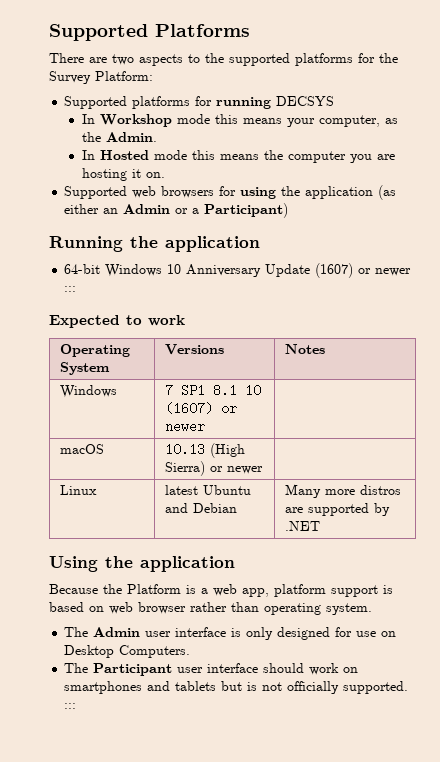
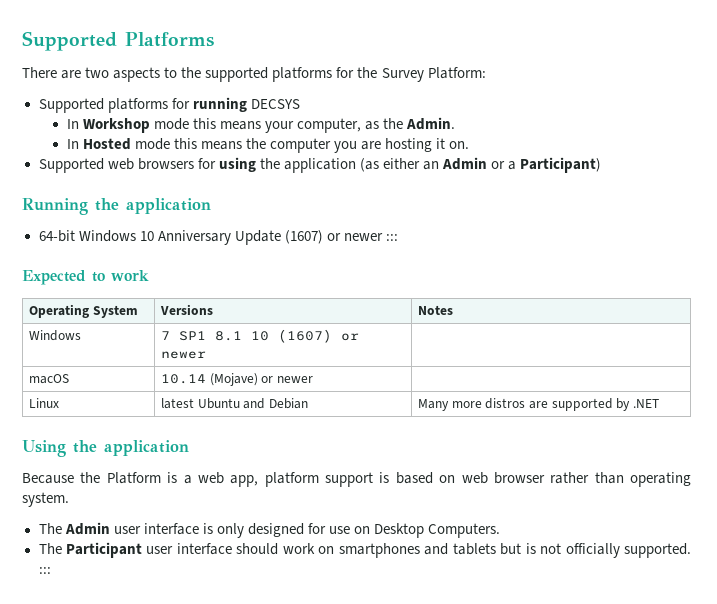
[164,443,245,458] [164,461,205,476] 10.13 (High Sierra) -> [161,373,258,386] 10.14 (Mojave)

